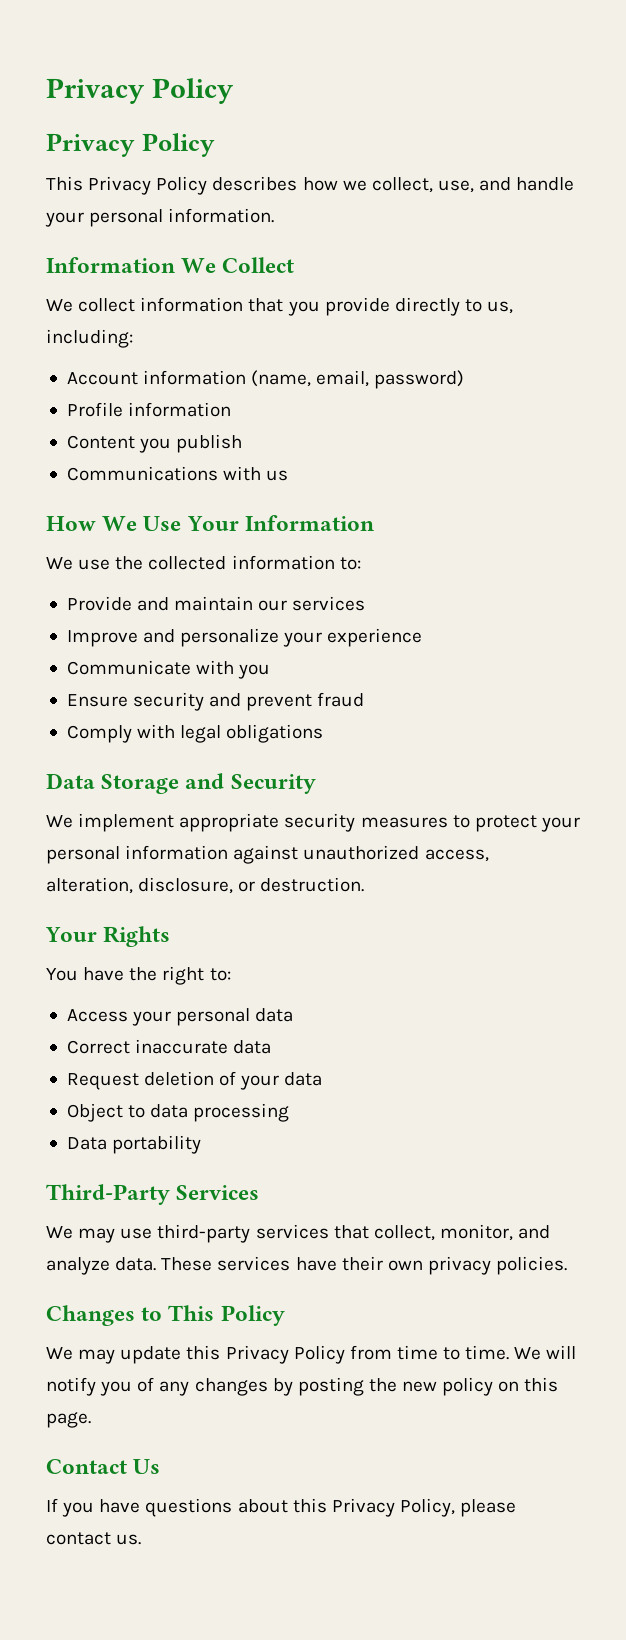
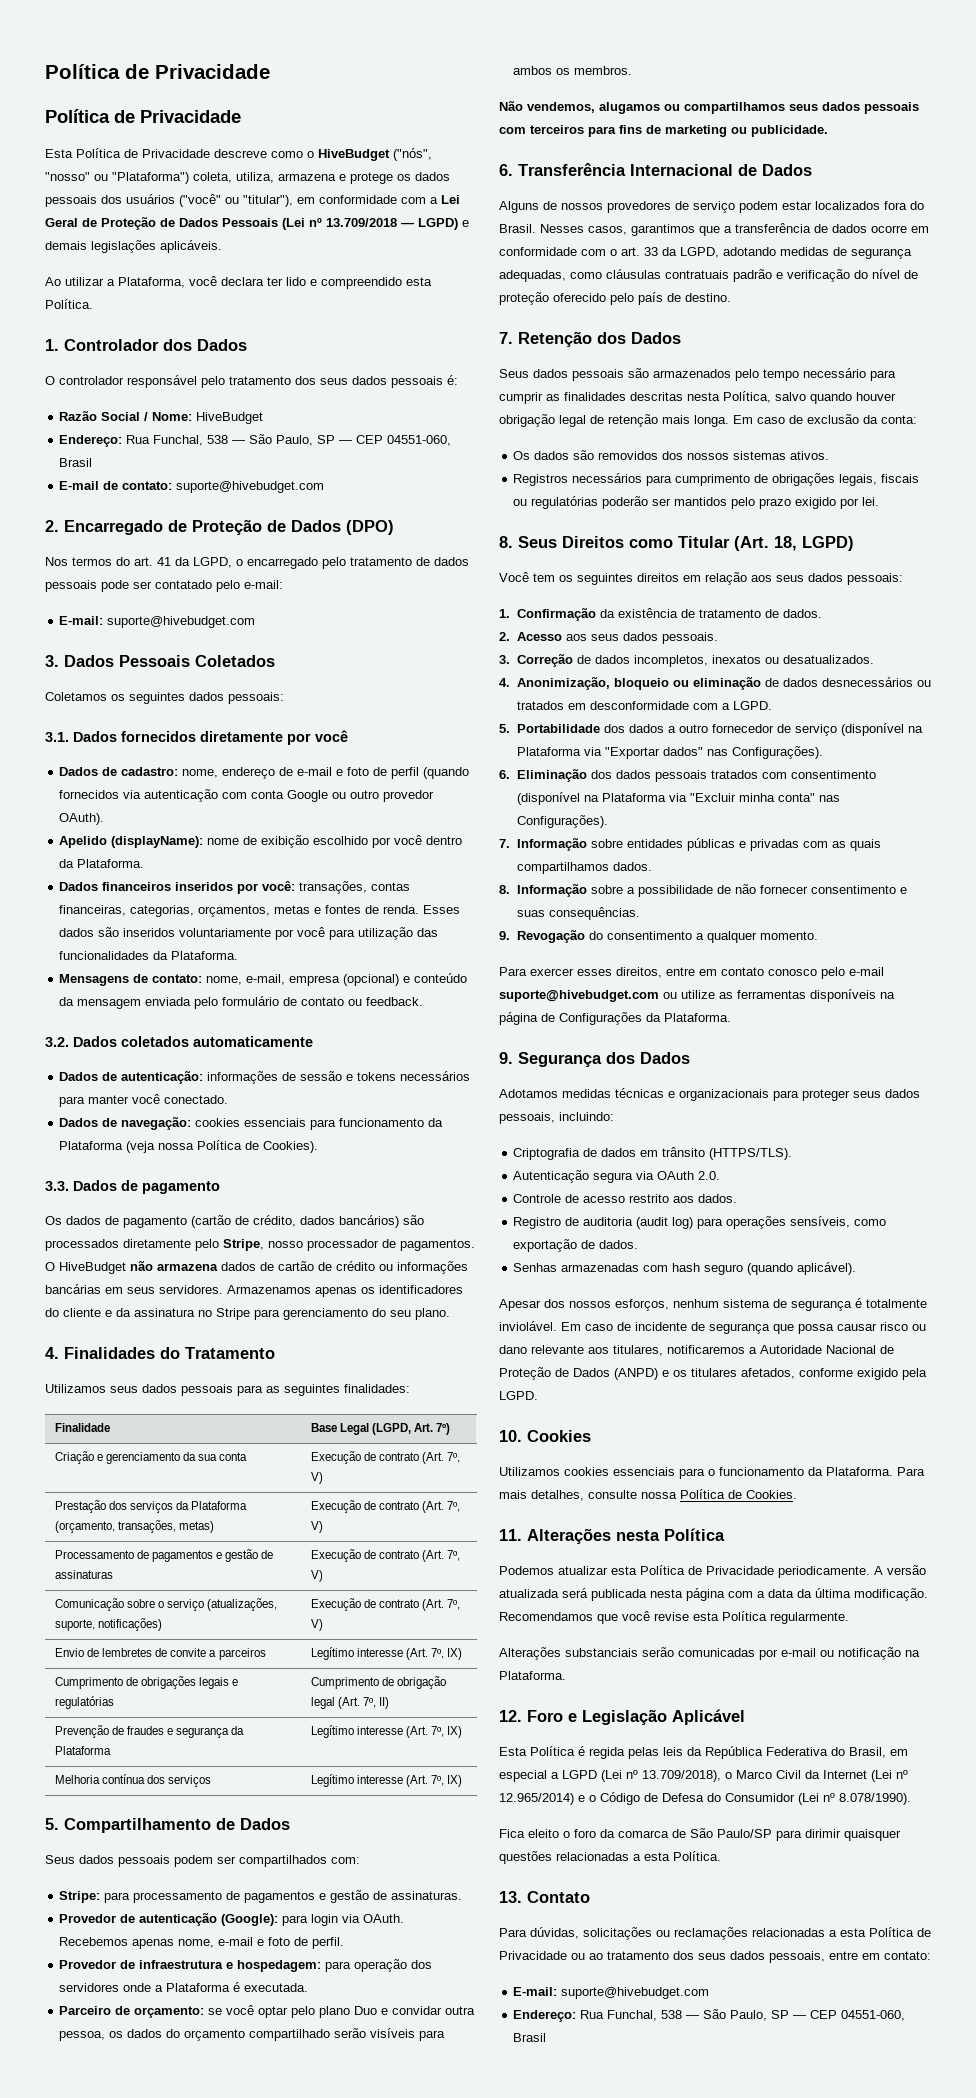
[46,78,234,104] [46,133,216,157] [46,176,575,195] [45,208,275,227] [46,257,295,273] [46,297,514,316] [46,329,133,348] [66,370,465,389] [66,402,232,417] [66,434,243,453] [66,466,289,481] [46,515,374,531] [46,555,361,570] [66,596,366,611] [66,628,423,647] [66,660,271,679] [66,692,365,711] [66,724,324,743] [46,773,316,794] [46,813,580,832] [46,845,489,864] [46,877,365,894] [45,926,171,947] [46,966,231,985] [66,1008,294,1026] [66,1039,272,1054] [66,1071,323,1090] [66,1103,290,1122] [66,1135,202,1154] [46,1184,260,1205] [46,1224,551,1243] [46,1256,568,1275] [46,1305,285,1326] [46,1345,577,1364] [46,1377,559,1396] [46,1412,91,1428] [46,1459,161,1474] [46,1498,517,1517] [46,1532,142,1545] Privacy Policy // Privacy Policy // This Privacy Policy describes how we collect, use, and handle your personal information. // Information We Collect // We collect information that you provide directly to us, including: // Account information (name, email, password) // Profile information // Content you publish // Communications with us // How We Use Your Information // We use the collected information to: // Provide and maintain our services // Improve and personalize your experience // Communicate with you // Ensure security and prevent fraud // Comply with legal obligations // Data Storage and Security // We implement appropriate security measures to protect your personal information against unauthorized access, alteration, disclosure, or destruction. // Your Rights // You have the right to: // Access your personal data // Correct inaccurate data // Request deletion of your data // Object to data processing // Data portability // Third-Party Services // We may use third-party services that collect, monitor, and analyze data. These services have their own privacy policies. // Changes to This Policy // We may update this Privacy Policy from time to time. We will notify you of any changes by posting the new policy on this page. // Contact Us // If you have questions about this Privacy Policy, please contact us. -> [45,64,270,79] [45,109,241,123] [45,148,432,161] [45,172,450,184] [45,194,460,207] [45,217,469,230] [45,240,222,253] [45,276,432,289] [45,299,93,309] [45,339,247,351] [45,375,458,388] [59,411,264,424] [59,434,452,447] [59,458,93,467] [59,481,325,493] [45,519,394,535] [45,557,469,569] [45,580,283,592] [59,616,256,628] [45,655,275,667] [45,692,284,704] [45,730,348,745] [59,767,470,779] [59,789,435,802] [59,813,105,825] [59,835,463,848] [59,859,145,868] [59,881,411,894] [59,905,461,917] [59,927,439,940] [59,951,239,960] [59,973,468,986] [59,996,424,1009] [45,1036,313,1047] [59,1071,471,1084] [59,1094,229,1107] [59,1117,444,1130] [59,1140,319,1153] [45,1180,220,1194] [45,1215,424,1228] [45,1239,475,1251] [45,1261,468,1274] [45,1284,463,1297] [45,1308,450,1320] [45,1347,275,1359] [45,1384,410,1396] [54,1423,110,1432] [310,1423,451,1435] [54,1451,248,1464] [310,1451,461,1464] [310,1472,323,1484] [54,1500,248,1513] [54,1520,215,1533] [310,1500,461,1513] [310,1521,323,1533] [54,1549,274,1562] [54,1570,113,1579] [310,1549,461,1562] [310,1570,323,1582] [54,1598,278,1611] [54,1618,163,1631] [310,1598,461,1611] [310,1619,323,1631] [54,1648,266,1660] [310,1647,463,1660] [54,1676,239,1689] [54,1696,114,1709] [310,1676,447,1689] [310,1697,390,1709] [54,1725,245,1738] [54,1746,111,1755] [310,1725,463,1738] [54,1774,212,1787] [310,1774,463,1787] [45,1818,290,1833] [45,1855,360,1867] [59,1890,463,1903] [59,1913,405,1926] [59,1937,345,1949] [59,1959,433,1972] [59,1982,309,1992] [59,2005,476,2018] [59,2028,446,2041] [513,66,633,75] [499,101,919,114] [499,125,828,137] [499,163,812,176] [499,201,924,213] [499,223,929,236] [499,247,912,259] [499,269,918,282] [499,292,731,305] [499,331,681,347] [499,368,896,381] [499,391,896,404] [499,414,917,427] [513,450,830,460] [513,473,920,486] [513,496,880,509] [499,536,854,551] [499,572,903,585] [499,608,822,621] [499,632,718,644] [499,654,874,667] [499,677,931,690] [516,701,772,710] [499,723,923,736] [516,746,823,759] [499,769,876,782] [516,792,840,805] [516,815,608,828] [499,838,881,851] [516,862,652,874] [499,884,907,897] [516,907,640,920] [499,930,818,943] [499,967,884,979] [499,989,895,1002] [499,1012,731,1025] [499,1052,690,1067] [499,1088,920,1101] [499,1112,614,1124] [513,1147,793,1160] [513,1170,721,1183] [513,1194,738,1203] [513,1216,887,1229] [513,1239,639,1252] [513,1262,857,1275] [499,1298,927,1311] [499,1321,926,1334] [499,1345,894,1356] [499,1367,927,1380] [499,1391,538,1400] [499,1430,591,1442] [499,1467,925,1479] [499,1489,797,1501] [499,1528,725,1544] [499,1565,926,1578] [499,1588,928,1601] [499,1611,849,1624] [499,1647,920,1660] [499,1671,566,1680] [499,1709,745,1725] [499,1746,908,1759] [499,1770,908,1782] [499,1792,911,1805] [499,1828,901,1841] [499,1851,721,1864] [499,1891,590,1903] [499,1927,931,1940] [499,1951,931,1963] [513,1987,710,1999] [513,2009,906,2022] [513,2033,547,2042] Política de Privacidade // Política de Privacidade // Esta Política de Privacidade descreve como o HiveBudget ("nós", "nosso" ou "Plataforma") coleta, utiliza, armazena e protege os dados pessoais dos usuários ("você" ou "titular"), em conformidade com a Lei Geral de Proteção de Dados Pessoais (Lei nº 13.709/2018 — LGPD) e demais legislações aplicáveis. // Ao utilizar a Plataforma, você declara ter lido e compreendido esta Política. // 1. Controlador dos Dados // O controlador responsável pelo tratamento dos seus dados pessoais é: // Razão Social / Nome: HiveBudget // Endereço: Rua Funchal, 538 — São Paulo, SP — CEP 04551-060, Brasil // E-mail de contato: suporte@hivebudget.com // 2. Encarregado de Proteção de Dados (DPO) // Nos termos do art. 41 da LGPD, o encarregado pelo tratamento de dados pessoais pode ser contatado pelo e-mail: // E-mail: suporte@hivebudget.com // 3. Dados Pessoais Coletados // Coletamos os seguintes dados pessoais: // 3.1. Dados fornecidos diretamente por você // Dados de cadastro: nome, endereço de e-mail e foto de perfil (quando fornecidos via autenticação com conta Google ou outro provedor OAuth). // Apelido (displayName): nome de exibição escolhido por você dentro da Plataforma. // Dados financeiros inseridos por você: transações, contas financeiras, categorias, orçamentos, metas e fontes de renda. Esses dados são inseridos voluntariamente por você para utilização das funcionalidades da Plataforma. // Mensagens de contato: nome, e-mail, empresa (opcional) e conteúdo da mensagem enviada pelo formulário de contato ou feedback. // 3.2. Dados coletados automaticamente // Dados de autenticação: informações de sessão e tokens necessários para manter você conectado. // Dados de navegação: cookies essenciais para funcionamento da Plataforma (veja nossa Política de Cookies). // 3.3. Dados de pagamento // Os dados de pagamento (cartão de crédito, dados bancários) são processados diretamente pelo Stripe, nosso processador de pagamentos. O HiveBudget não armazena dados de cartão de crédito ou informações bancárias em seus servidores. Armazenamos apenas os identificadores do cliente e da assinatura no Stripe para gerenciamento do seu plano. // 4. Finalidades do Tratamento // Utilizamos seus dados pessoais para as seguintes finalidades: // Finalidade | Base Legal (LGPD, Art. 7º) // Criação e gerenciamento da sua conta | Execução de contrato (Art. 7º, V) // Prestação dos serviços da Plataforma (orçamento, transações, metas) | Execução de contrato (Art. 7º, V) // Processamento de pagamentos e gestão de assinaturas | Execução de contrato (Art. 7º, V) // Comunicação sobre o serviço (atualizações, suporte, notificações) | Execução de contrato (Art. 7º, V) // Envio de lembretes de convite a parceiros | Legítimo interesse (Art. 7º, IX) // Cumprimento de obrigações legais e regulatórias | Cumprimento de obrigação legal (Art. 7º, II) // Prevenção de fraudes e segurança da Plataforma | Legítimo interesse (Art. 7º, IX) // Melhoria contínua dos serviços | Legítimo interesse (Art. 7º, IX) // 5. Compartilhamento de Dados // Seus dados pessoais podem ser compartilhados com: // Stripe: para processamento de pagamentos e gestão de assinaturas. // Provedor de autenticação (Google): para login via OAuth. Recebemos apenas nome, e-mail e foto de perfil. // Provedor de infraestrutura e hospedagem: para operação dos servidores onde a Plataforma é executada. // Parceiro de orçamento: se você optar pelo plano Duo e convidar outra pessoa, os dados do orçamento compartilhado serão visíveis para ambos os membros. // Não vendemos, alugamos ou compartilhamos seus dados pessoais com terceiros para fins de marketing ou publicidade. // 6. Transferência Internacional de Dados // Alguns de nossos provedores de serviço podem estar localizados fora do Brasil. Nesses casos, garantimos que a transferência de dados ocorre em conformidade com o art. 33 da LGPD, adotando medidas de segurança adequadas, como cláusulas contratuais padrão e verificação do nível de proteção oferecido pelo país de destino. // 7. Retenção dos Dados // Seus dados pessoais são armazenados pelo tempo necessário para cumprir as finalidades descritas nesta Política, salvo quando houver obrigação legal de retenção mais longa. Em caso de exclusão da conta: // Os dados são removidos dos nossos sistemas ativos. // Registros necessários para cumprimento de obrigações legais, fiscais ou regulatórias poderão ser mantidos pelo prazo exigido por lei. // 8. Seus Direitos como Titular (Art. 18, LGPD) // Você tem os seguintes direitos em relação aos seus dados pessoais: // 1. Confirmação da existência de tratamento de dados. // 2. Acesso aos seus dados pessoais. // 3. Correção de dados incompletos, inexatos ou desatualizados. // 4. Anonimização, bloqueio ou eliminação de dados desnecessários ou tratados em desconformidade com a LGPD. // 5. Portabilidade dos dados a outro fornecedor de serviço (disponível na Plataforma via "Exportar dados" nas Configurações). // 6. Eliminação dos dados pessoais tratados com consentimento (disponível na Plataforma via "Excluir minha conta" nas Configurações). // 7. Informação sobre entidades públicas e privadas com as quais compartilhamos dados. // 8. Informação sobre a possibilidade de não fornecer consentimento e suas consequências. // 9. Revogação do consentimento a qualquer momento. // Para exercer esses direitos, entre em contato conosco pelo e-mail suporte@hivebudget.com ou utilize as ferramentas disponíveis na página de Configurações da Plataforma. // 9. Segurança dos Dados // Adotamos medidas técnicas e organizacionais para proteger seus dados pessoais, incluindo: // Criptografia de dados em trânsito (HTTPS/TLS). // Autenticação segura via OAuth 2.0. // Controle de acesso restrito aos dados. // Registro de auditoria (audit log) para operações sensíveis, como exportação de dados. // Senhas armazenadas com hash seguro (quando aplicável). // Apesar dos nossos esforços, nenhum sistema de segurança é totalmente inviolável. Em caso de incidente de segurança que possa causar risco ou dano relevante aos titulares, notificaremos a Autoridade Nacional de Proteção de Dados (ANPD) e os titulares afetados, conforme exigido pela LGPD. // 10. Cookies // Utilizamos cookies essenciais para o funcionamento da Plataforma. Para mais detalhes, consulte nossa Política de Cookies. // 11. Alterações nesta Política // Podemos atualizar esta Política de Privacidade periodicamente. A versão atualizada será publicada nesta página com a data da última modificação. Recomendamos que você revise esta Política regularmente. // Alterações substanciais serão comunicadas por e-mail ou notificação na Plataforma. // 12. Foro e Legislação Aplicável // Esta Política é regida pelas leis da República Federativa do Brasil, em especial a LGPD (Lei nº 13.709/2018), o Marco Civil da Internet (Lei nº 12.965/2014) e o Código de Defesa do Consumidor (Lei nº 8.078/1990). // Fica eleito o foro da comarca de São Paulo/SP para dirimir quaisquer questões relacionadas a esta Política. // 13. Contato // Para dúvidas, solicitações ou reclamações relacionadas a esta Política de Privacidade ou ao tratamento dos seus dados pessoais, entre em contato: // E-mail: suporte@hivebudget.com // Endereço: Rua Funchal, 538 — São Paulo, SP — CEP 04551-060, Brasil

